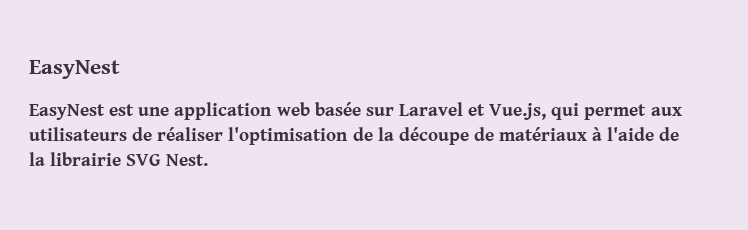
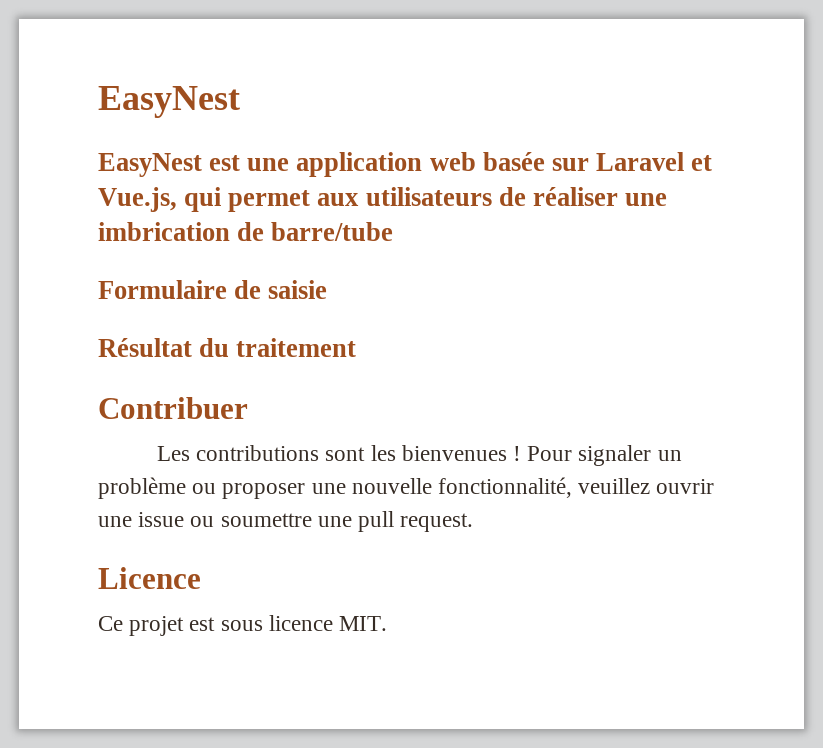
[228,127,680,145] [29,152,209,166] l'optimisation de la découpe de matériaux à l'aide de la librairie SVG Nest. -> [625,193,668,206] [98,222,394,241] [98,280,328,299] [98,338,357,357] [98,397,248,419] [156,445,682,466] [98,477,715,499] [98,511,474,532] [98,567,201,589] [98,615,388,636] une imbrication de barre/tube // Formulaire de saisie // Résultat du traitement // Contribuer // Les contributions sont les bienvenues ! Pour signaler un problème ou proposer une nouvelle fonctionnalité, veuillez ouvrir une issue ou soumettre une pull request. // Licence // Ce projet est sous licence MIT.

